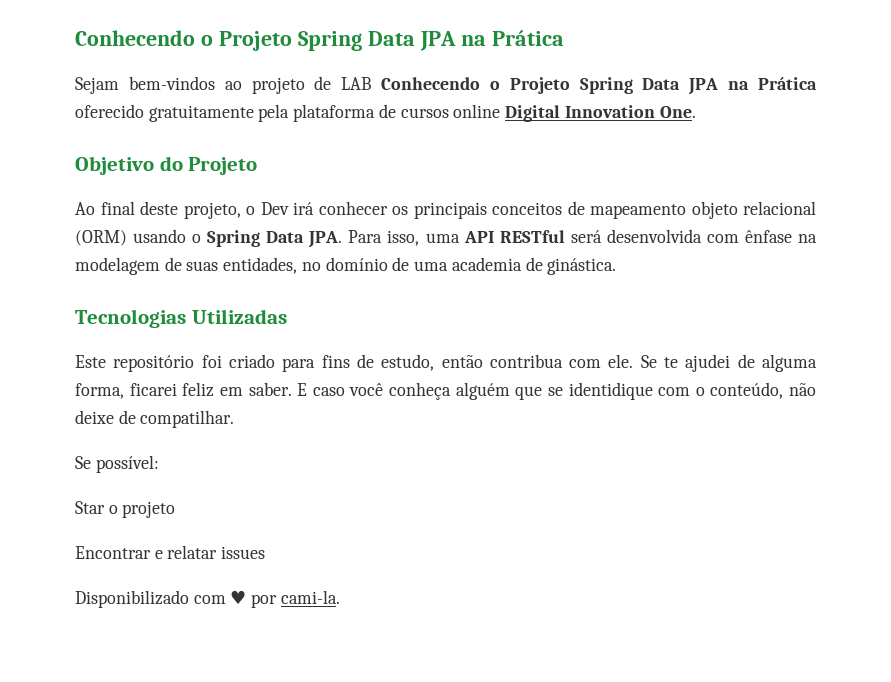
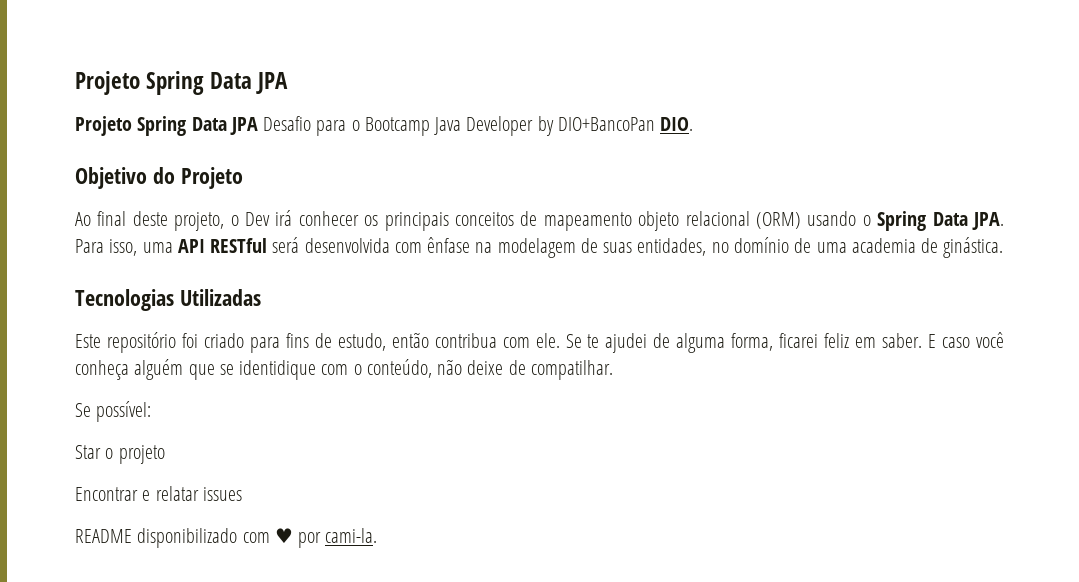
[75,30,564,51] [75,76,817,95] [75,104,696,122] Conhecendo o Projeto Spring Data JPA na Prática // Sejam bem-vindos ao projeto de LAB Conhecendo o Projeto Spring Data JPA na Prática oferecido gratuitamente pela plataforma de cursos online Digital Innovation One. -> [75,71,289,95] [75,116,694,136] Projeto Spring Data JPA // Projeto Spring Data JPA Desafio para o Bootcamp Java Developer by DIO+BancoPan DIO.
[75,590,189,608] Disponibilizado -> [75,528,238,548] README disponibilizado

